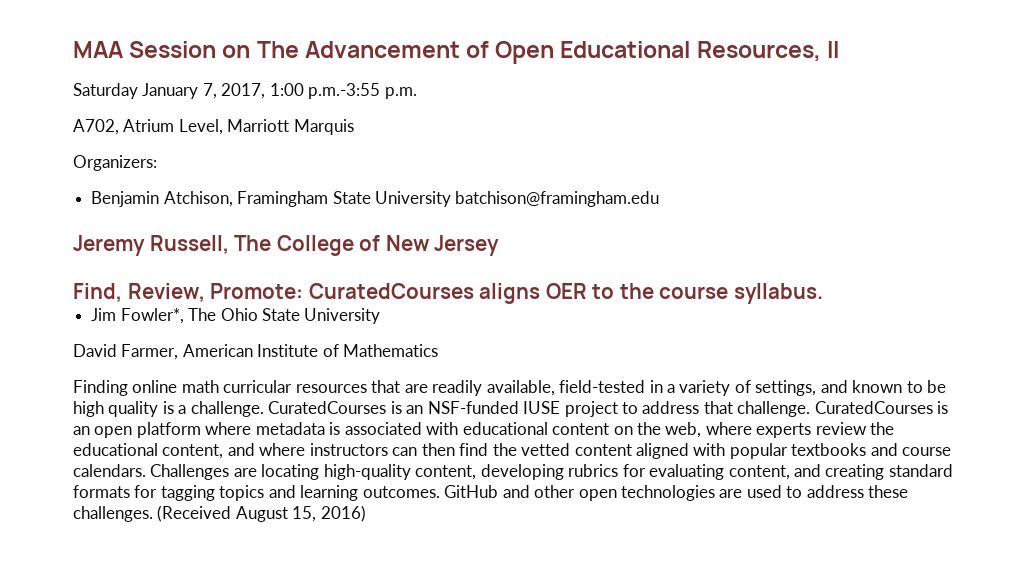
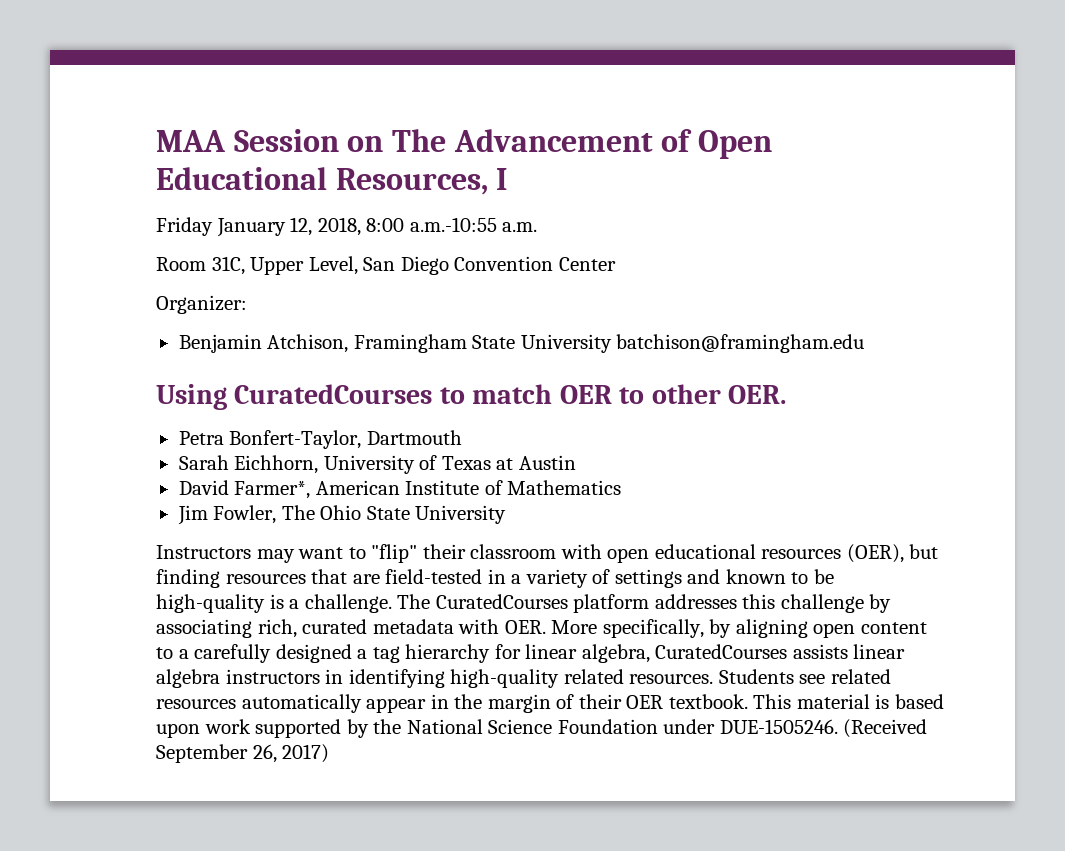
[826,41,839,58] [73,83,417,99] [73,119,354,135] [73,155,157,171] II // Saturday January 7, 2017, 1:00 p.m.-3:55 p.m. // A702, Atrium Level, Marriott Marquis // Organizers: -> [496,168,508,190] [156,217,538,237] [156,256,616,275] [156,295,247,314] I // Friday January 12, 2018, 8:00 a.m.-10:55 a.m. // Room 31C, Upper Level, San Diego Convention Center // Organizer:
[73,235,500,256] [73,283,823,304] Jeremy Russell, The College of New Jersey // Find, Review, Promote: CuratedCourses aligns OER to the course syllabus. -> [156,384,786,410] [178,430,462,449] [178,455,576,474] [178,480,622,499] Using CuratedCourses to match OER to other OER. // Petra Bonfert-Taylor, Dartmouth // Sarah Eichhorn, University of Texas at Austin // David Farmer*, American Institute of Mathematics
[120,308,184,324] Fowler*, -> [213,505,277,524] Fowler,
[73,344,439,360] [73,380,293,396] David Farmer, American Institute of Mathematics // Finding online math curricular -> [156,544,939,563] [156,569,220,588] Instructors may want to "flip" their classroom with open educational resources (OER), but finding
[432,380,555,396] readily available, -> (380, 579) none
[755,380,817,396] settings, -> [614,569,682,588] settings
[73,401,159,417] high quality -> [156,594,265,613] high-quality
[268,401,949,417] [73,422,895,438] [73,443,952,459] [73,464,953,480] [73,485,909,501] [73,505,366,522] CuratedCourses is an NSF-funded IUSE project to address that challenge. CuratedCourses is an open platform where metadata is associated with educational content on the web, where experts review the educational content, and where instructors can then find the vetted content aligned with popular textbooks and course calendars. Challenges are locating high-quality content, developing rubrics for evaluating content, and creating standard formats for tagging topics and learning outcomes. GitHub and other open technologies are used to address these challenges. (Received August 15, 2016) -> [397,594,892,613] [156,619,927,638] [156,644,906,663] [156,669,891,688] [156,694,944,713] [156,719,928,738] [156,744,330,763] The CuratedCourses platform addresses this challenge by associating rich, curated metadata with OER. More specifically, by aligning open content to a carefully designed a tag hierarchy for linear algebra, CuratedCourses assists linear algebra instructors in identifying high-quality related resources. Students see related resources automatically appear in the margin of their OER textbook. This material is based upon work supported by the National Science Foundation under DUE-1505246. (Received September 26, 2017)

